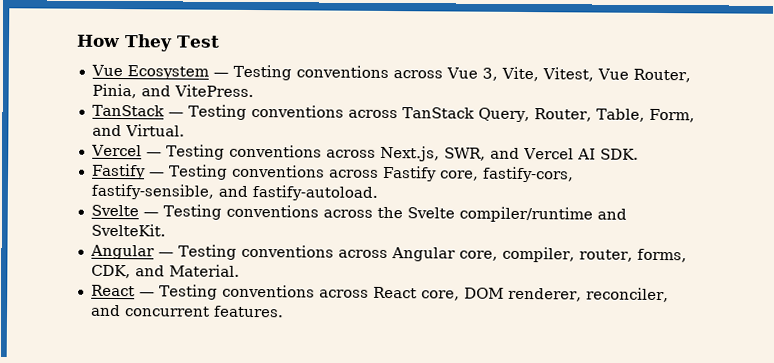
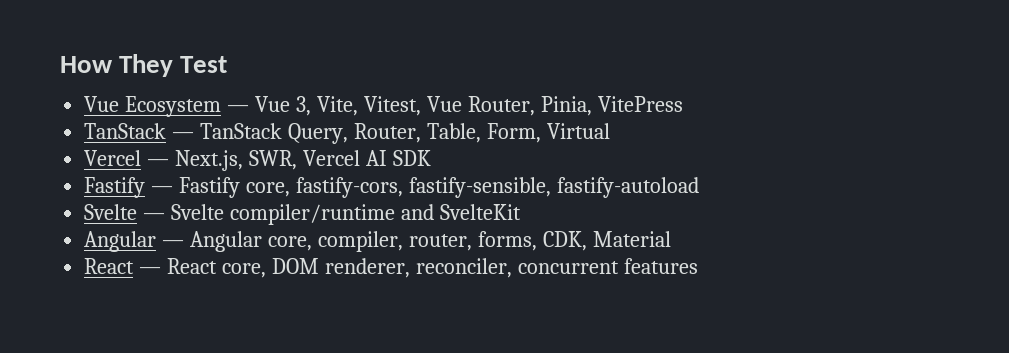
[232,64,443,81] Testing conventions across -> (250, 108) none
[140,84,254,98] and VitePress. -> [597,96,683,112] VitePress
[187,104,398,120] Testing conventions across -> (195, 135) none
[91,124,185,137] and Virtual. -> [546,123,610,139] Virtual
[165,144,376,160] Testing conventions across -> (170, 162) none
[489,147,520,159] and -> (298, 160) none
[599,148,639,160] SDK. -> [392,150,431,166] SDK
[168,164,379,180] Testing conventions across -> (174, 189) none
[217,185,378,201] and fastify-autoload. -> [556,177,699,198] fastify-autoload
[162,204,403,220] Testing conventions across the -> (166, 216) none
[90,223,166,237] SvelteKit. -> [439,204,521,220] SvelteKit
[177,244,388,260] Testing conventions across -> (185, 243) none
[134,264,240,277] and Material. -> [592,231,671,247] Material
[158,284,369,300] Testing conventions across -> (162, 270) none
[90,304,284,318] and concurrent features. -> [517,258,698,274] concurrent features

